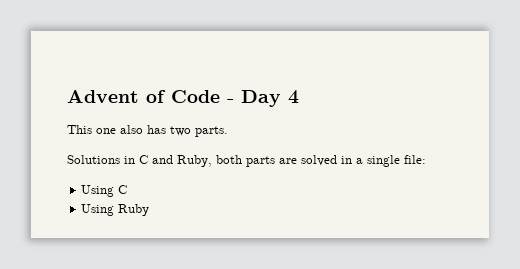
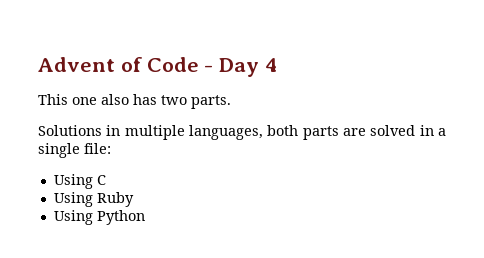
[139,155,212,167] C and Ruby, -> [124,125,263,140] multiple languages,
(150, 210) none -> [53,210,145,225] // Using Python

